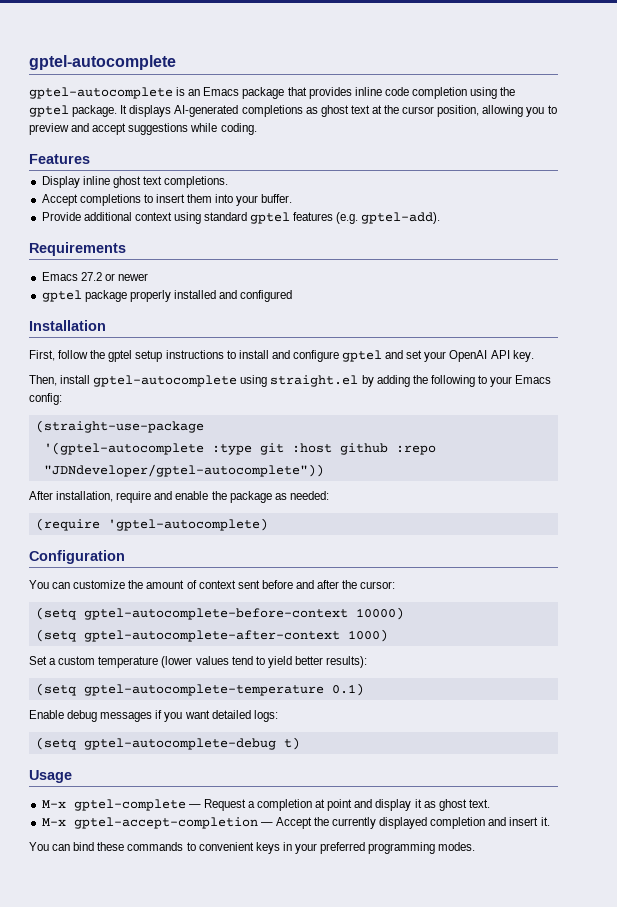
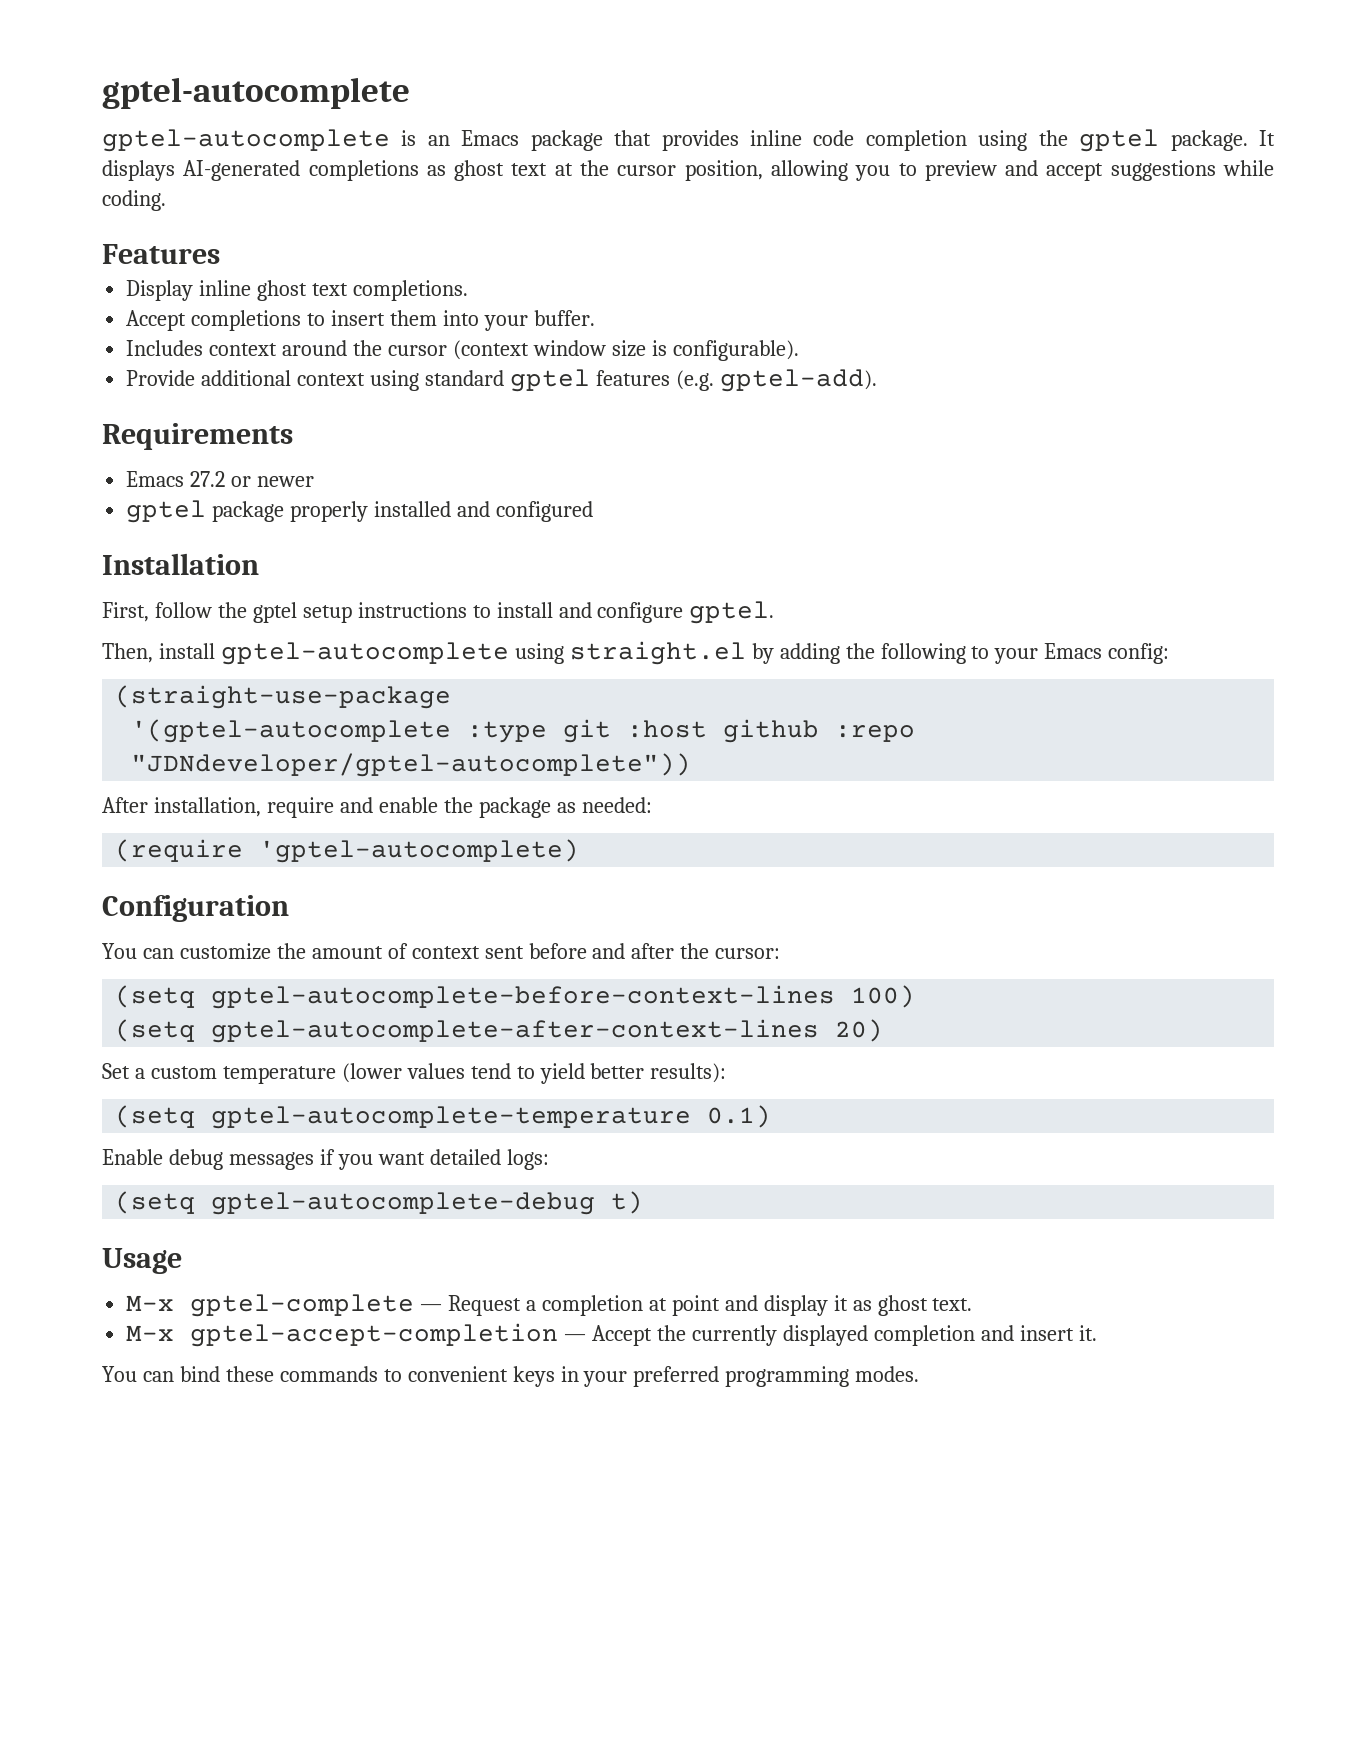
(293, 198) none -> [126,340,799,361] // Includes context around the cursor (context window size is configurable).
[342,350,534,362] gptel and set your OpenAI API key. -> [689,601,775,624] gptel.
[83,607,404,620] [35,629,388,642] gptel-autocomplete-before-context 10000) // (setq gptel-autocomplete-after-context 1000) -> [211,985,916,1009] [115,1019,884,1043] gptel-autocomplete-before-context-lines 100) // (setq gptel-autocomplete-after-context-lines 20)

